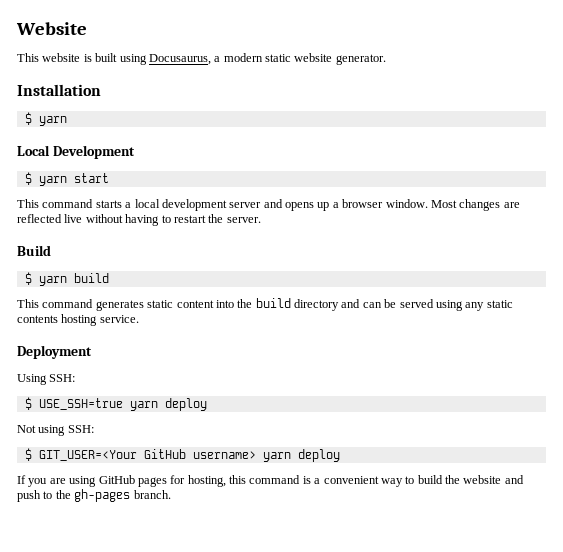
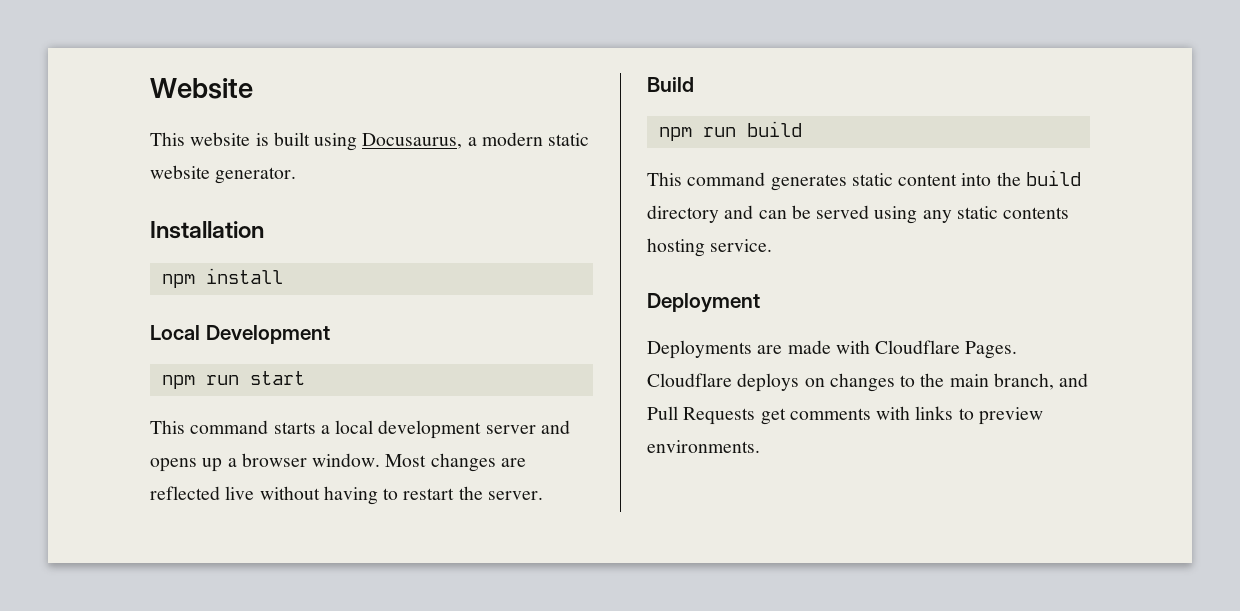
[24,112,67,126] $ yarn -> [161,268,283,288] npm install
[24,172,67,186] $ yarn -> [161,375,239,389] npm run
[24,272,67,286] $ yarn -> [658,127,736,141] npm run
[17,374,76,385] [24,397,207,411] [17,425,94,436] [24,448,340,462] [17,475,524,487] [17,489,171,502] Using SSH: // $ USE_SSH=true yarn deploy // Not using SSH: // $ GIT_USER=<Your GitHub username> yarn deploy // If you are using GitHub pages for hosting, this command is a convenient way to build the website and push to the gh-pages branch. -> [647,340,1018,359] [647,373,1089,392] [647,406,1043,425] [647,440,760,453] Deployments are made with Cloudflare Pages. Cloudflare deploys on changes to the main branch, and Pull Requests get comments with links to preview environments.

